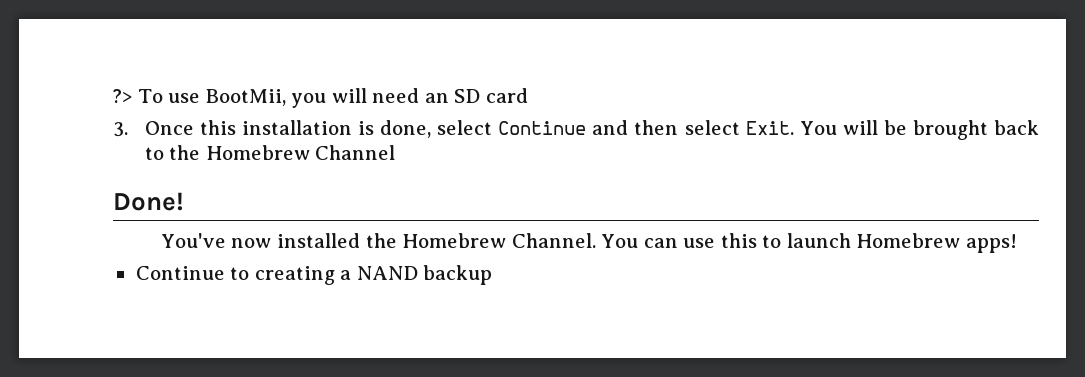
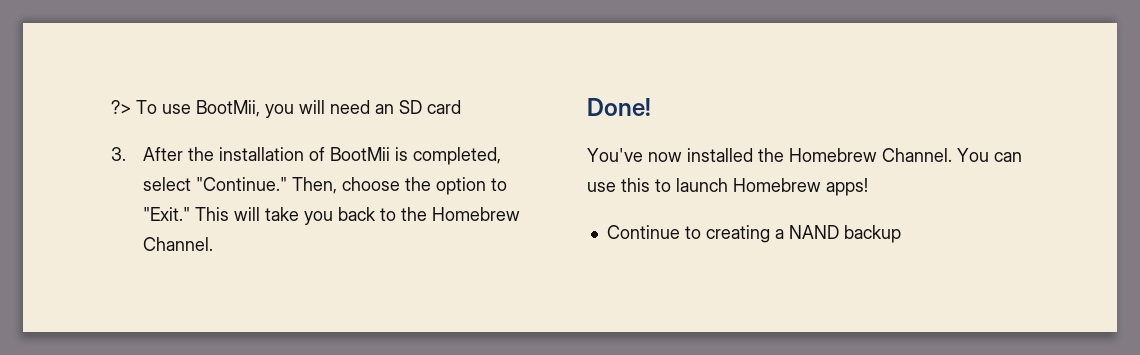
[144,120,988,140] Once this installation is done, select Continue and then select Exit. You will be brought -> [142,147,501,165] [142,177,507,195] [142,207,333,225] After the installation of BootMii is completed, select "Continue." Then, choose the option to "Exit." This will take you
[315,145,396,160] Channel -> [142,237,213,251] Channel.

